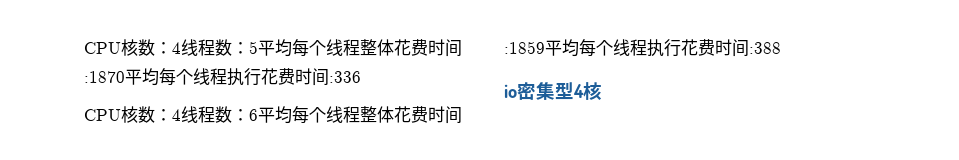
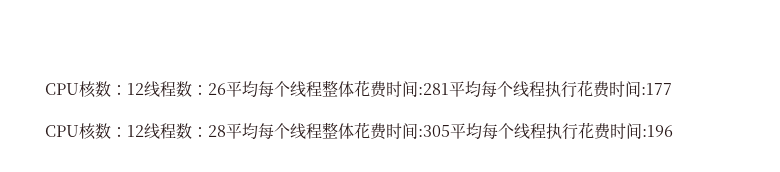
[84,39,462,57] [84,68,361,86] [84,106,462,124] [504,39,781,57] [504,82,602,100] CPU核数：4线程数：5平均每个线程整体花费时间:1870平均每个线程执行花费时间:336 // CPU核数：4线程数：6平均每个线程整体花费时间:1859平均每个线程执行花费时间:388 // io密集型4核 -> [45,80,672,98] [45,122,673,140] CPU核数：12线程数：26平均每个线程整体花费时间:281平均每个线程执行花费时间:177 // CPU核数：12线程数：28平均每个线程整体花费时间:305平均每个线程执行花费时间:196

